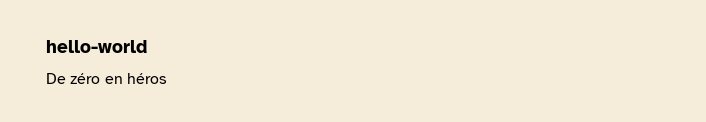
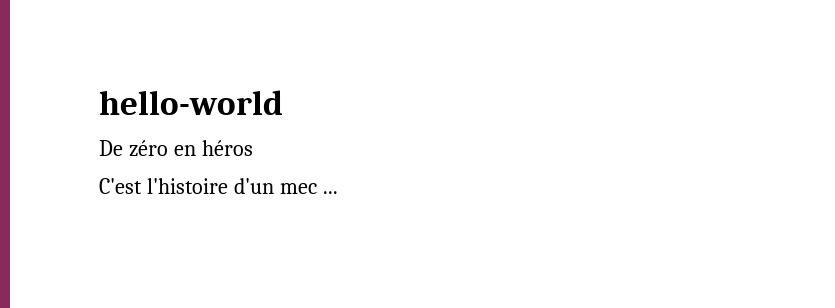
(167, 78) none -> [99,178,338,194] // C'est l'histoire d'un mec ...

